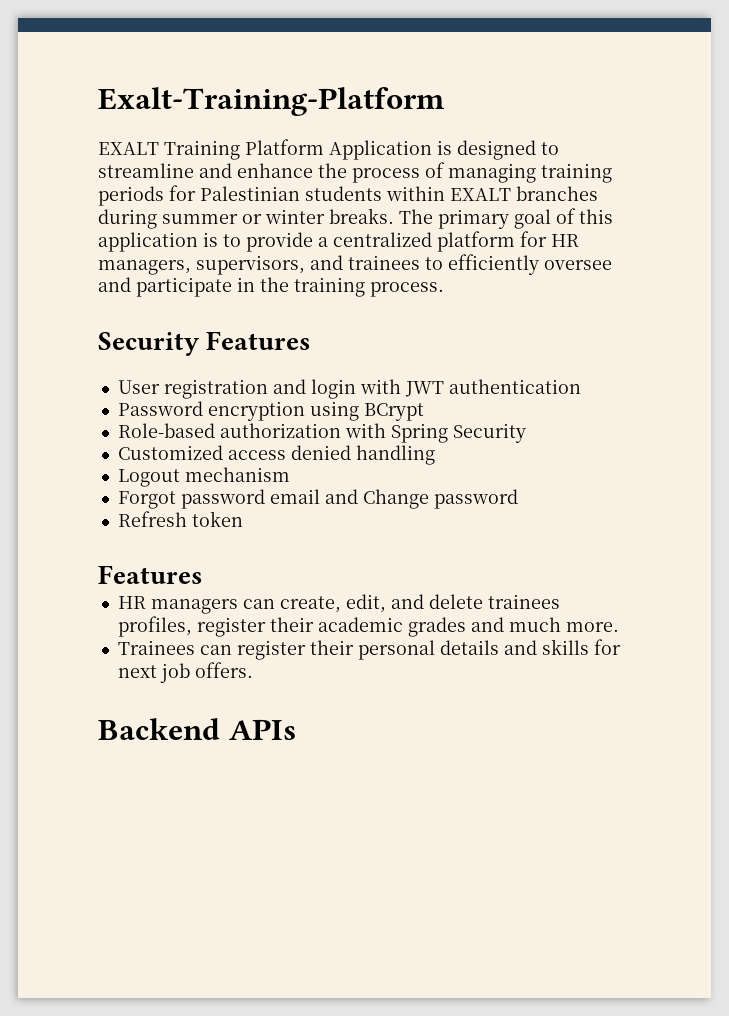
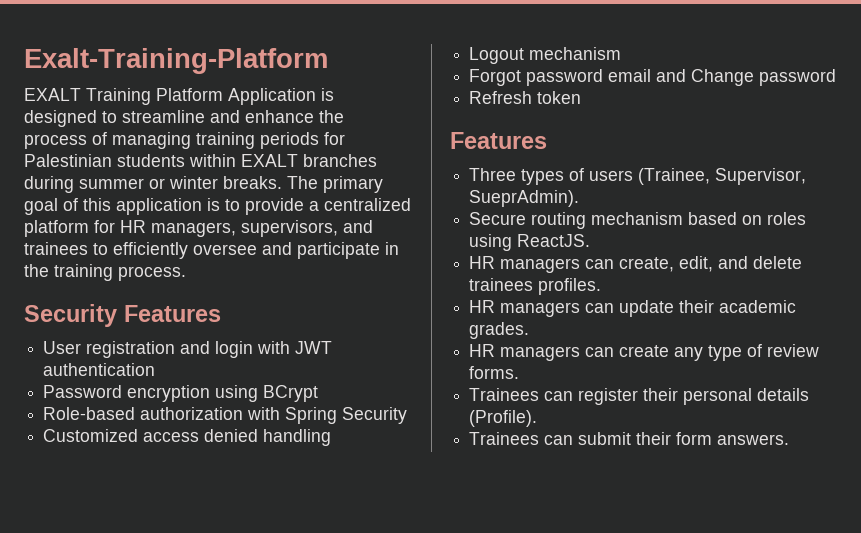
(203, 574) none -> [469,168,807,185] [469,190,580,207] [469,212,807,229] [469,234,591,251] // Three types of users (Trainee, Supervisor, SueprAdmin). // Secure routing mechanism based on roles using ReactJS.
[117,616,619,637] profiles, register their academic grades and much more. -> [538,278,602,295] [469,300,797,317] [469,322,530,339] [469,344,820,361] [469,366,520,379] profiles. // HR managers can update their academic grades. // HR managers can create any type of review forms.
[503,639,621,655] [117,662,253,683] [98,718,296,740] and skills for next job offers. // Backend APIs -> [469,410,538,427] [469,432,790,445] (Profile). // Trainees can submit their form answers.

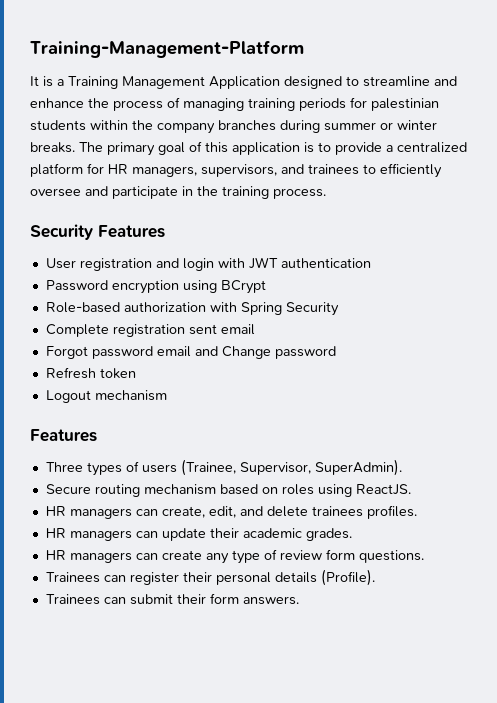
[24,48,328,74] [24,88,334,105] Exalt-Training-Platform // EXALT Training Platform Application is -> [30,40,304,58] [30,76,280,89] Training-Management-Platform // It is a Training Management Application
[24,154,112,167] Palestinian -> [371,98,439,111] palestinian
[241,154,298,167] EXALT -> [132,120,215,134] the company
[43,429,332,446] [469,47,622,64] Customized access denied handling // Logout mechanism -> [45,324,255,337] Complete registration sent email
(582, 97) none -> [45,390,167,403] // Logout mechanism
[469,190,580,207] SueprAdmin). -> [314,459,402,476] SuperAdmin).
[469,366,520,379] forms. -> [325,549,424,563] form questions.

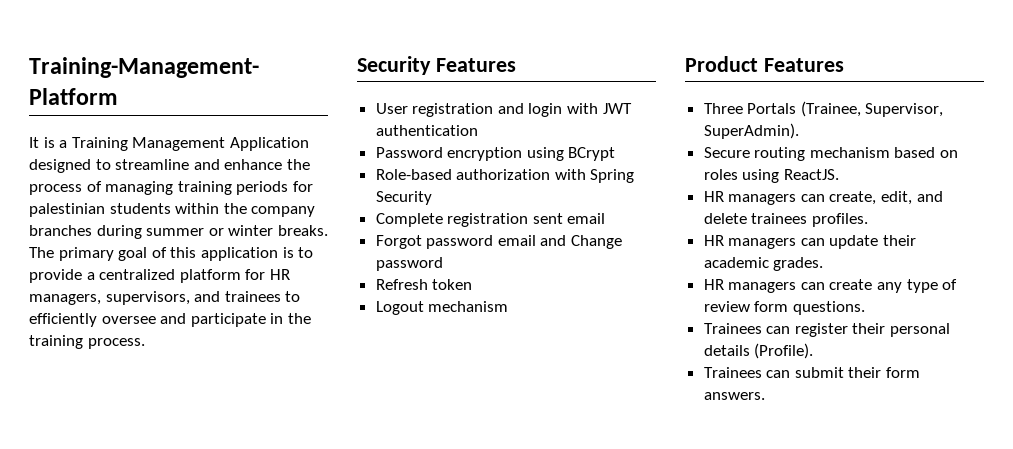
(167, 395) none -> [685,56,758,72] Product
[86,461,177,476] types of users -> [747,103,797,114] Portals

